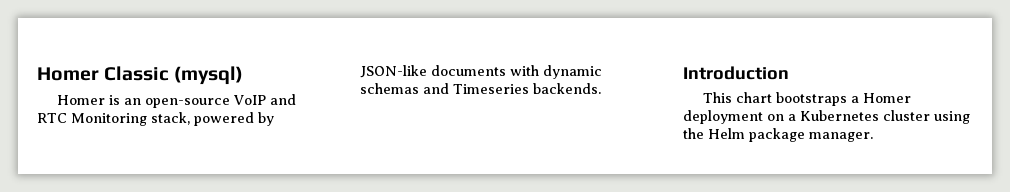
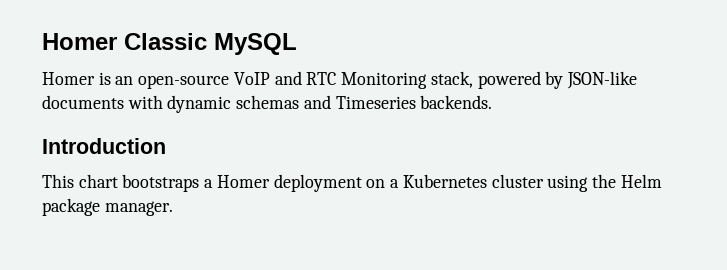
[173,66,243,85] (mysql) -> [214,33,297,55] MySQL

